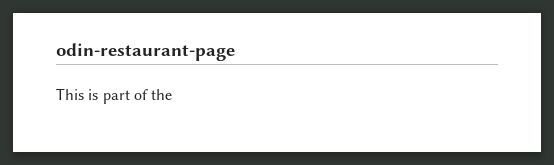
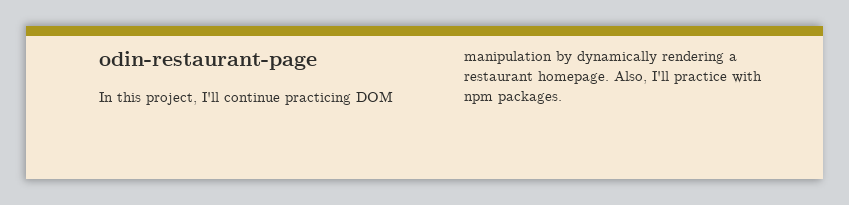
[56,88,173,104] This is part of the -> [99,91,393,105] [464,51,737,64] [464,71,762,84] [464,91,562,104] In this project, I'll continue practicing DOM manipulation by dynamically rendering a restaurant homepage. Also, I'll practice with npm packages.

